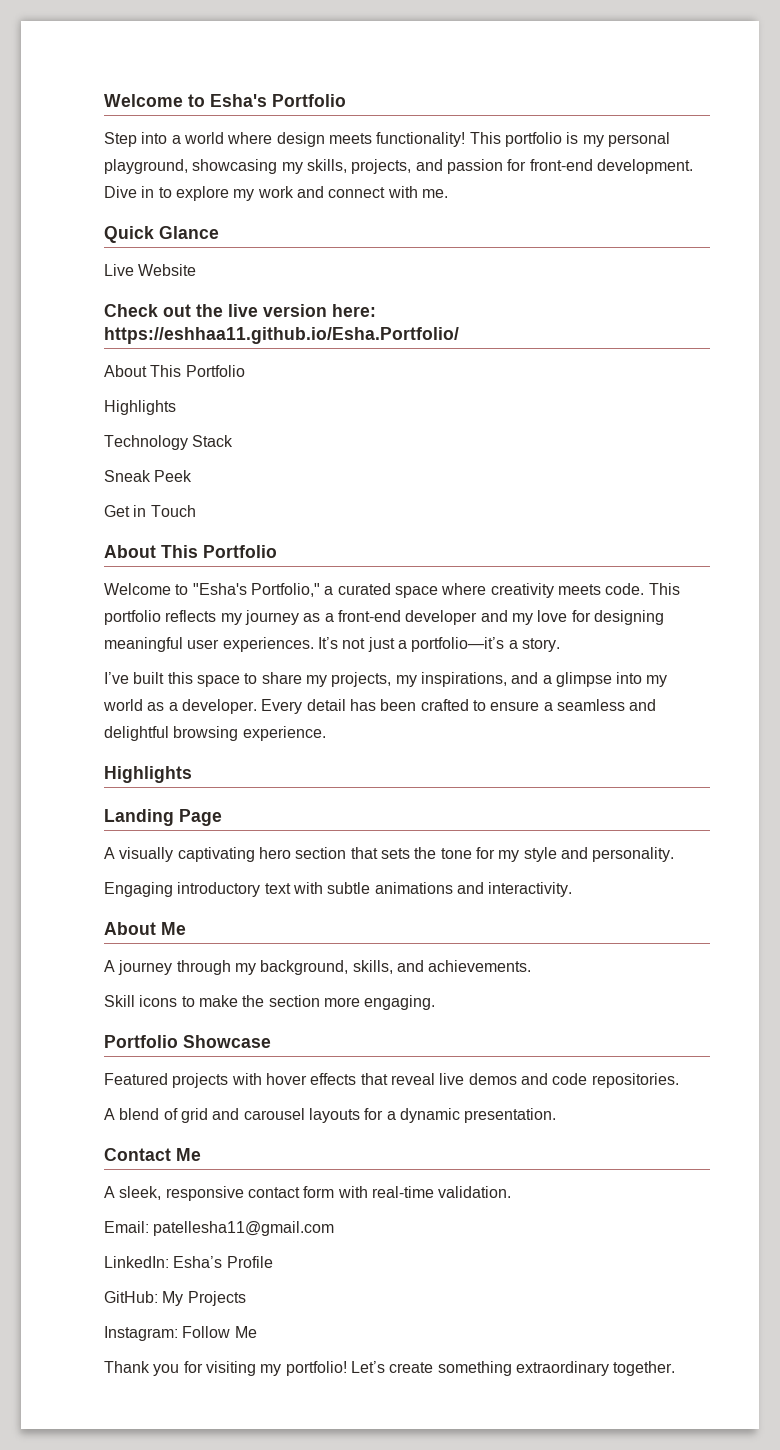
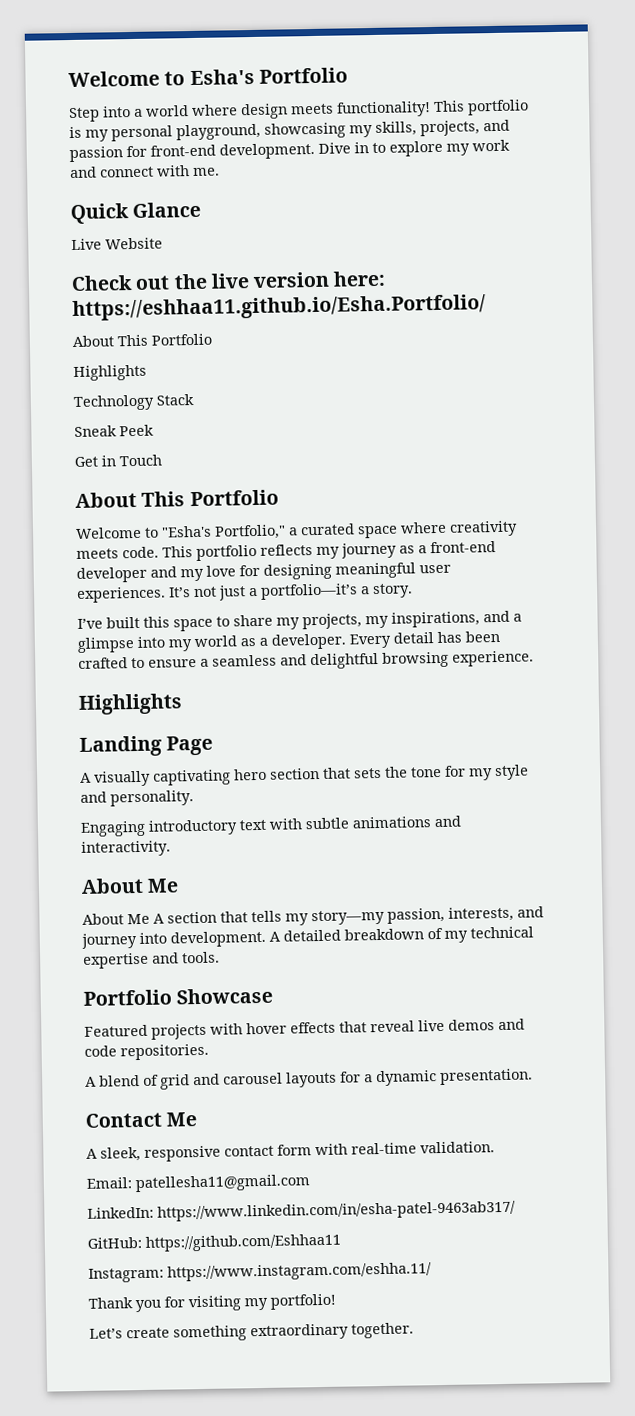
[104,960,532,975] [104,995,436,1010] A journey through my background, skills, and achievements. // Skill icons to make the section more engaging. -> [82,906,544,926] [81,926,534,949] [83,951,220,969] About Me A section that tells my story—my passion, interests, and journey into development. A detailed breakdown of my technical expertise and tools.
[173,1256,273,1268] Esha’s Profile -> [157,1200,516,1222] https://www.linkedin.com/in/esha-patel-9463ab317/
[162,1291,246,1306] My Projects -> [145,1233,341,1252] https://github.com/Eshhaa11
[182,1326,257,1338] Follow Me -> [167,1262,432,1282] https://www.instagram.com/eshha.11/
(347, 1368) none -> (336, 1301) //

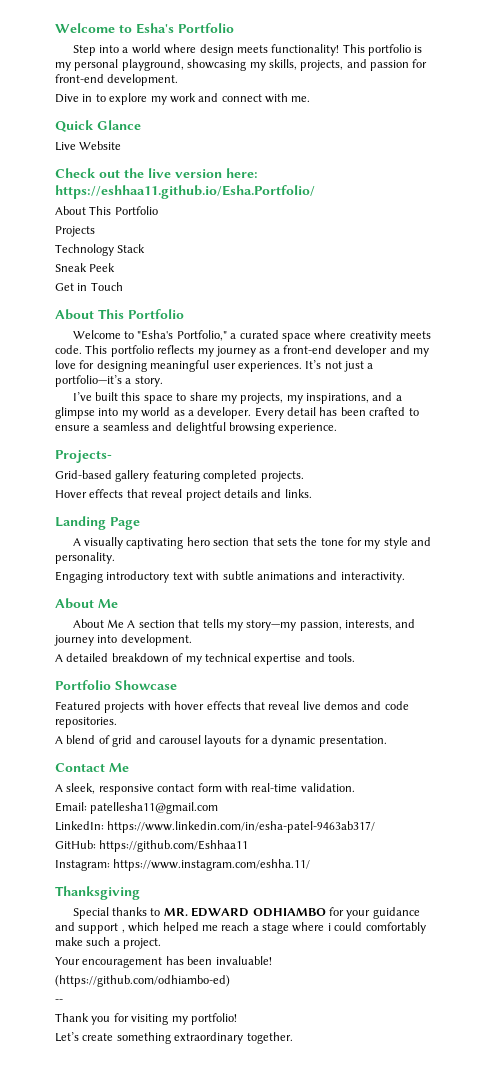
(315, 151) none -> (179, 80) //
[73,364,147,381] Highlights -> [55,226,95,237] Projects
[78,693,183,715] Highlights -> [55,450,112,463] [55,470,304,482] [55,489,312,501] Projects- // Grid-based gallery featuring completed projects. // Hover effects that reveal project details and links.
(266, 939) none -> (192, 640) //
(432, 1272) none -> [55,886,140,900] [72,907,420,919] [55,922,426,934] [55,937,162,949] [55,956,272,968] [55,975,230,987] [55,999,63,1003] // Thanksgiving // Special thanks to MR. EDWARD ODHIAMBO for your guidance and support , which helped me reach a stage where i could comfortably make such a project. // Your encouragement has been invaluable! // (https://github.com/odhiambo-ed) // --

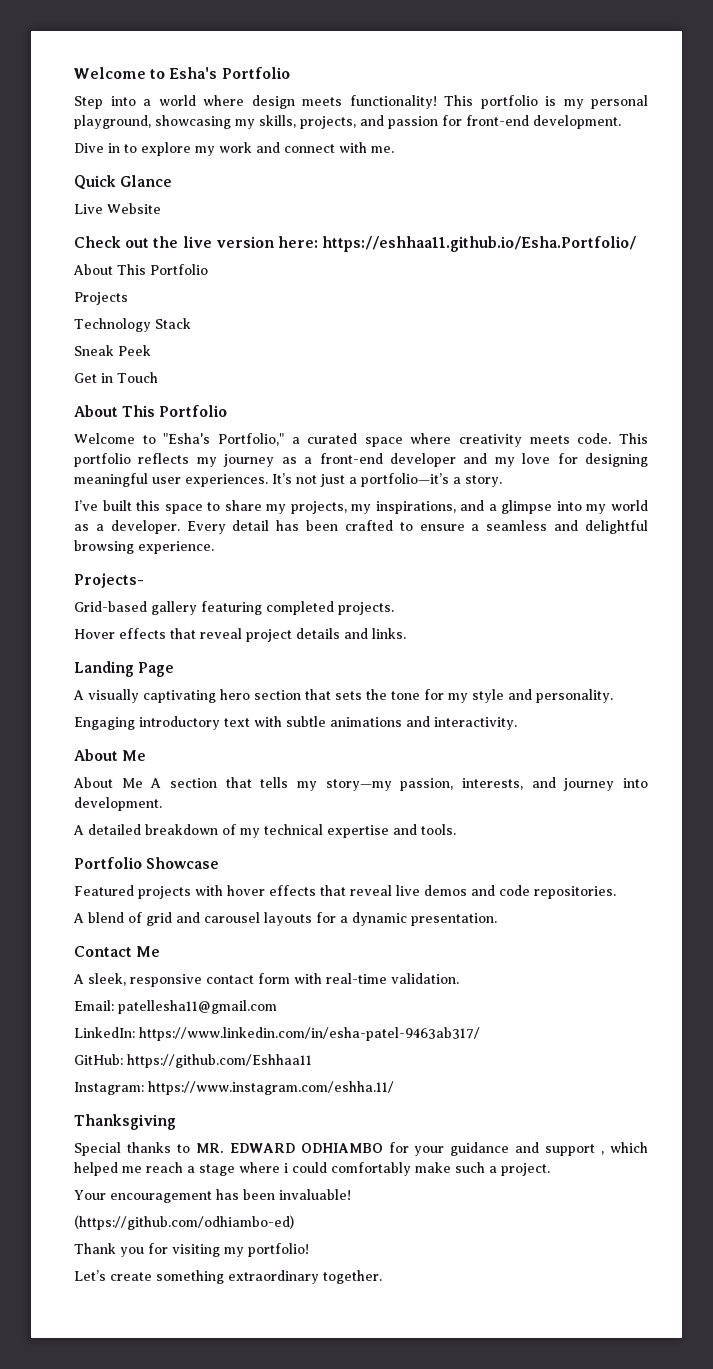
[55,999,63,1003] // -- -> (294, 1222) none

